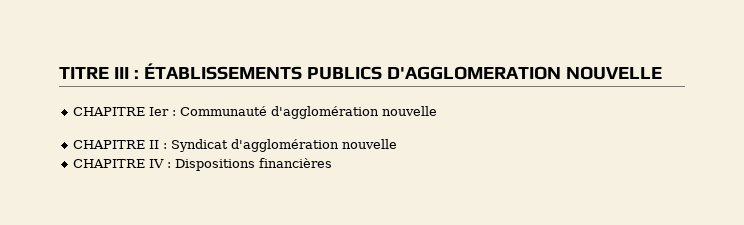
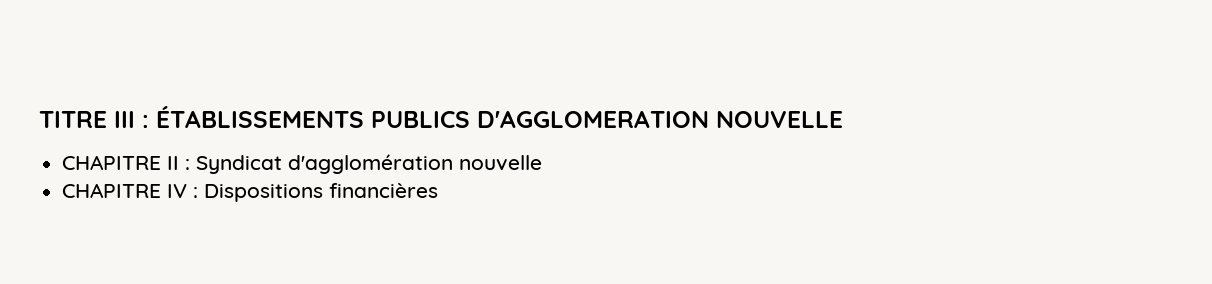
[73,106,438,119] // CHAPITRE Ier : Communauté d'agglomération nouvelle -> (843, 119) none

